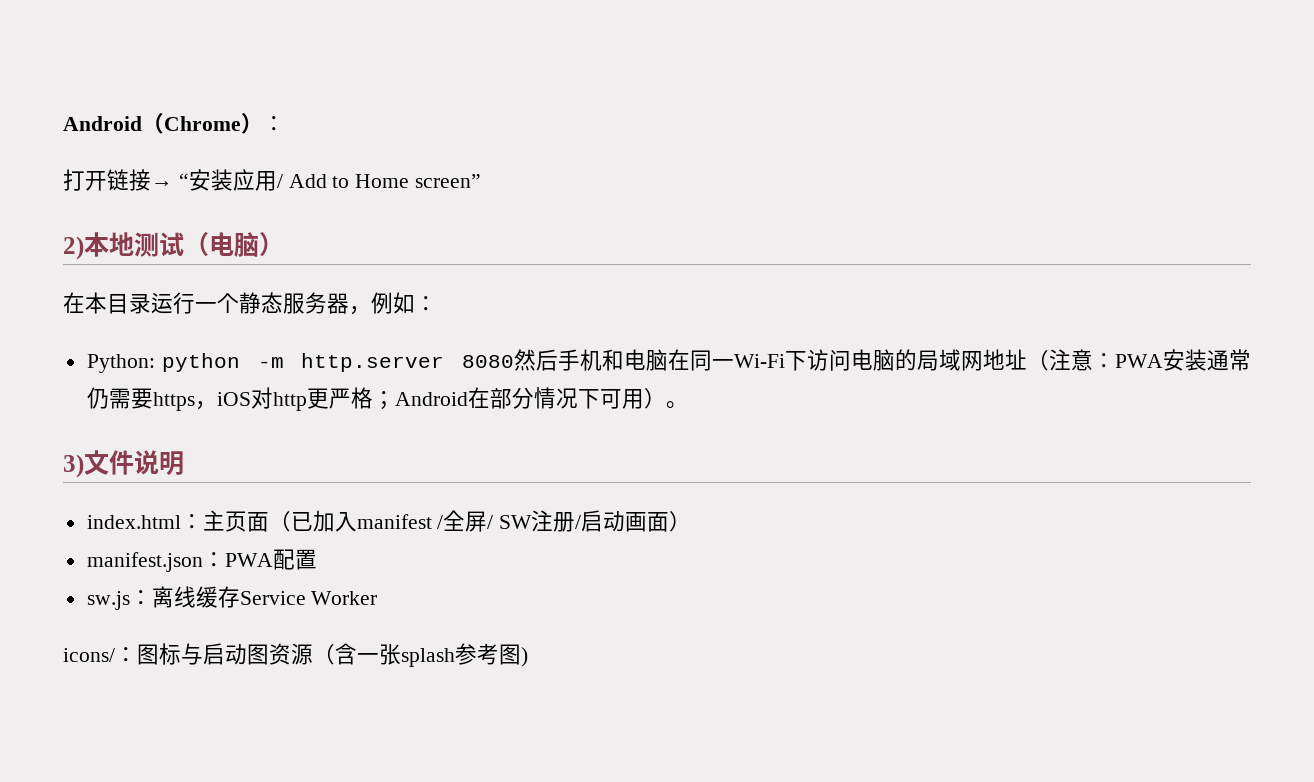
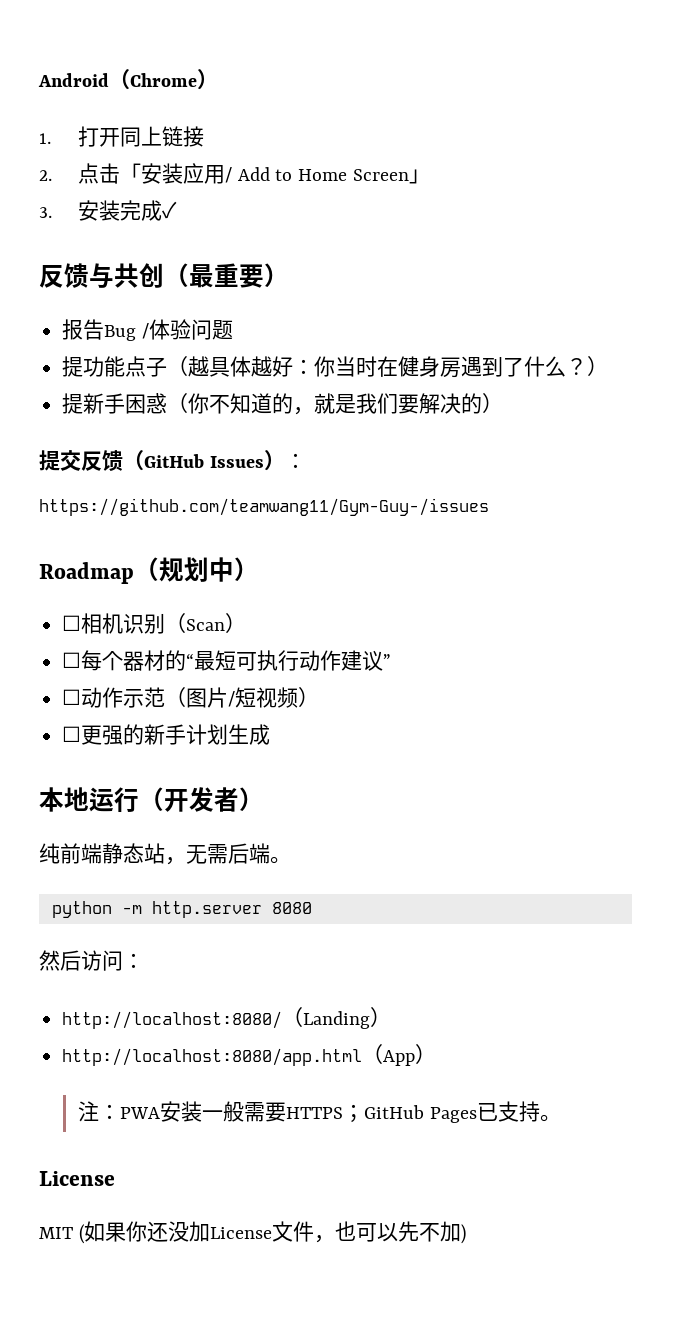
[263,116,285,131] [63,169,107,191] ： // 打开 -> [39,126,162,147] // 1.打开同上
[151,173,189,188] → “ -> [39,163,141,184] // 2.点击「
[415,174,482,188] [63,232,284,260] [63,292,437,315] [86,349,1251,373] [86,387,688,411] [63,450,184,478] [86,510,692,532] [86,549,317,572] [86,586,378,610] [63,643,521,667] screen” // 2)本地测试（电脑） // 在本目录运行一个静态服务器，例如： // Python: python -m http.server 8080然后手机和电脑在同一Wi‑Fi下访问电脑的局域网地址（注意：PWA安装通常仍需要https，iOS对http更严格；Android在部分情况下可用）。 // 3)文件说明 // index.html：主页面（已加入manifest /全屏/ SW注册/启动画面） // manifest.json：PWA配置 // sw.js：离线缓存Service Worker // icons/：图标与启动图资源（含一张splash参考图 -> [352,169,430,184] [39,200,177,221] [39,263,289,288] [62,319,233,341] [62,356,609,378] [62,393,504,415] [39,450,306,471] [39,498,489,516] [39,557,259,584] [62,613,247,634] [62,650,392,671] [62,687,320,708] [62,724,271,745] [39,787,264,813] [39,843,291,865] [51,901,312,918] [39,950,144,971] [62,1007,392,1029] [62,1044,437,1066] [77,1101,561,1123] [39,1171,115,1186] [39,1221,461,1244] Screen」 // 3.安装完成✓ // 反馈与共创（最重要） // 报告Bug /体验问题 // 提功能点子（越具体越好：你当时在健身房遇到了什么？） // 提新手困惑（你不知道的，就是我们要解决的） // 提交反馈（GitHub Issues）： // https://github.com/teamwang11/Gym-Guy-/issues // Roadmap（规划中） // ☐相机识别（Scan） // ☐每个器材的“最短可执行动作建议” // ☐动作示范（图片/短视频） // ☐更强的新手计划生成 // 本地运行（开发者） // 纯前端静态站，无需后端。 // python -m http.server 8080 // 然后访问： // http://localhost:8080/（Landing） // http://localhost:8080/app.html（App） // 注：PWA安装一般需要HTTPS；GitHub Pages已支持。 // License // MIT (如果你还没加License文件，也可以先不加

